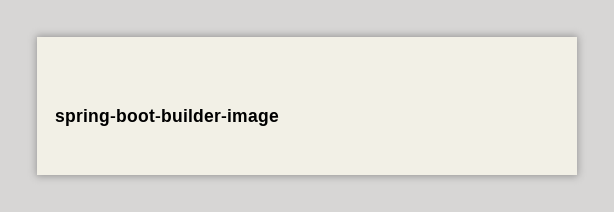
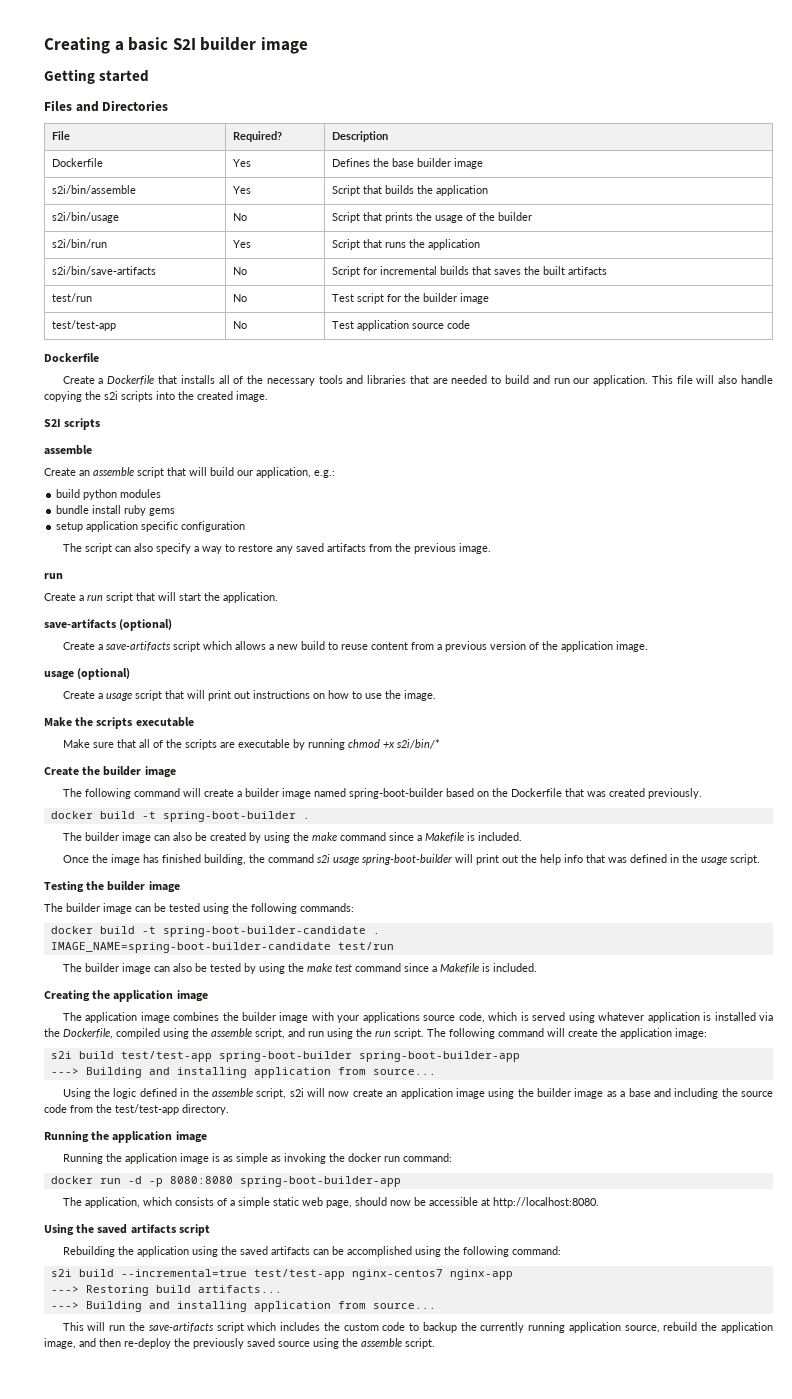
[55,109,279,126] spring-boot-builder-image -> [44,37,308,54] [44,69,150,84] [44,100,169,112] [52,131,71,140] [233,131,283,142] [332,131,389,142] [52,158,104,167] [233,159,252,167] [332,158,484,169] [52,185,137,194] [233,186,252,194] [332,185,489,196] [52,212,120,223] [233,213,248,221] [332,212,533,223] [52,239,108,248] [233,240,252,248] [332,239,481,250] [52,266,157,275] [233,267,248,275] [332,266,608,277] [52,293,93,302] [233,294,248,302] [332,293,490,304] [52,320,117,331] [233,321,248,329] [332,320,471,331] [44,353,99,362] [62,375,774,386] [44,391,268,402] [44,418,101,430] [44,445,92,455] [44,467,335,478] [56,489,162,500] [56,505,176,516] [56,521,246,532] [62,543,491,554] [44,573,63,579] [44,592,278,603] [44,619,173,631] [62,641,648,652] [44,668,131,680] [62,690,436,701] [44,717,194,729] [62,739,440,750] [44,766,176,778] [62,788,702,799] [50,811,310,822] [62,832,522,843] [62,854,760,865] [44,881,180,893] [44,903,354,914] [50,926,380,937] [50,942,394,953] [62,963,537,974] [44,990,208,1002] [62,1012,774,1023] [44,1028,707,1039] [50,1051,520,1062] [50,1067,436,1078] [62,1088,773,1099] [44,1104,229,1115] [44,1131,207,1143] [62,1153,452,1164] [50,1176,401,1187] [62,1197,599,1208] [44,1224,210,1236] [62,1246,561,1257] [50,1269,513,1280] [50,1285,282,1296] [50,1301,436,1312] [62,1322,773,1333] [44,1338,435,1349] Creating a basic S2I builder image // Getting started // Files and Directories // File | Required? | Description // Dockerfile | Yes | Defines the base builder image // s2i/bin/assemble | Yes | Script that builds the application // s2i/bin/usage | No | Script that prints the usage of the builder // s2i/bin/run | Yes | Script that runs the application // s2i/bin/save-artifacts | No | Script for incremental builds that saves the built artifacts // test/run | No | Test script for the builder image // test/test-app | No | Test application source code // Dockerfile // Create a Dockerfile that installs all of the necessary tools and libraries that are needed to build and run our application. This file will also handle copying the s2i scripts into the created image. // S2I scripts // assemble // Create an assemble script that will build our application, e.g.: // build python modules // bundle install ruby gems // setup application specific configuration // The script can also specify a way to restore any saved artifacts from the previous image. // run // Create a run script that will start the application. // save-artifacts (optional) // Create a save-artifacts script which allows a new build to reuse content from a previous version of the application image. // usage (optional) // Create a usage script that will print out instructions on how to use the image. // Make the scripts executable // Make sure that all of the scripts are executable by running chmod +x s2i/bin/* // Create the builder image // The following command will create a builder image named spring-boot-builder based on the Dockerfile that was created previously. // docker build -t spring-boot-builder . // The builder image can also be created by using the make command since a Makefile is included. // Once the image has finished building, the command s2i usage spring-boot-builder will print out the help info that was defined in the usage script. // Testing the builder image // The builder image can be tested using the following commands: // docker build -t spring-boot-builder-candidate . // IMAGE_NAME=spring-boot-builder-candidate test/run // The builder image can also be tested by using the make test command since a Makefile is included. // Creating the application image // The application image combines the builder image with your applications source code, which is served using whatever application is installed via the Dockerfile, compiled using the assemble script, and run using the run script. The following command will create the application image: // s2i build test/test-app spring-boot-builder spring-boot-builder-app // ---> Building and installing application from source... // Using the logic defined in the assemble script, s2i will now create an application image using the builder image as a base and including the source code from the test/test-app directory. // Running the application image // Running the application image is as simple as invoking the docker run command: // docker run -d -p 8080:8080 spring-boot-builder-app // The application, which consists of a simple static web page, should now be accessible at http://localhost:8080. // Using the saved artifacts script // Rebuilding the application using the saved artifacts can be accomplished using the following command: // s2i build --incremental=true test/test-app nginx-centos7 nginx-app // ---> Restoring build artifacts... // ---> Building and installing application from source... // This will run the save-artifacts script which includes the custom code to backup the currently running application source, rebuild the application image, and then re-deploy the previously saved source using the assemble script.

